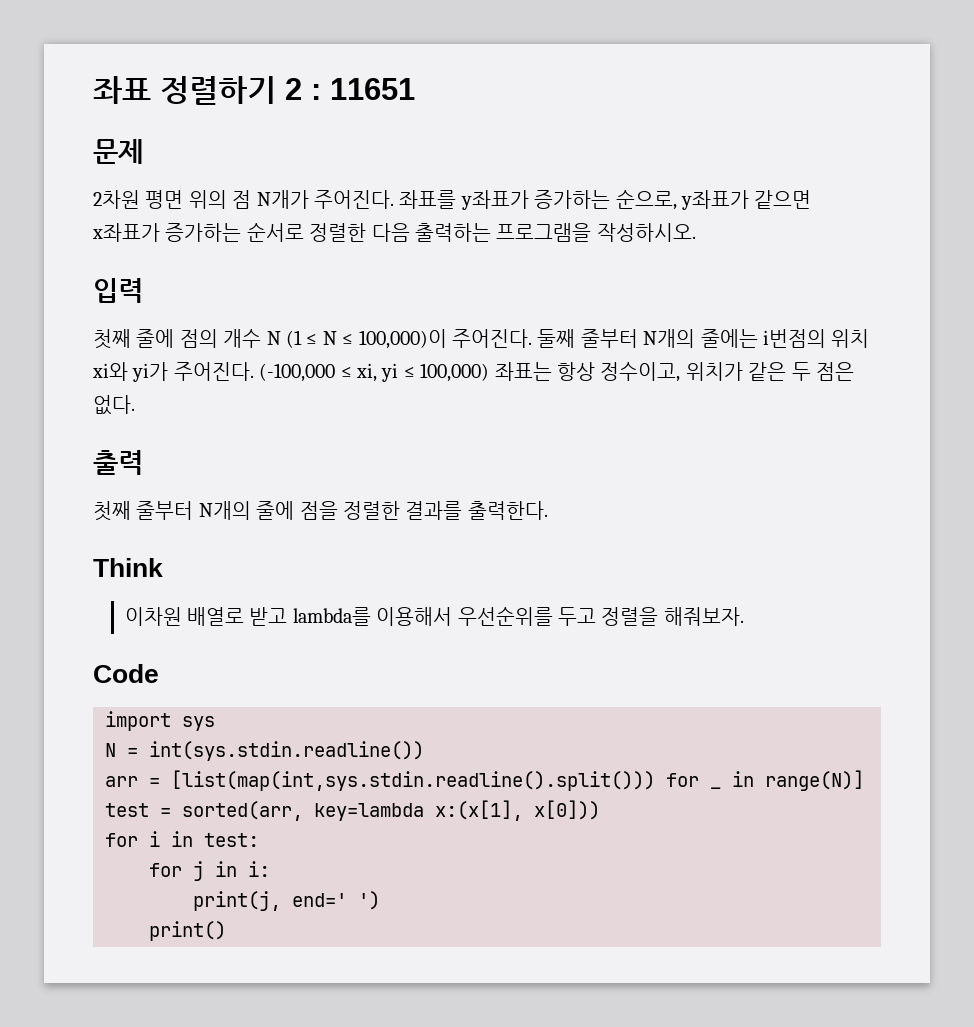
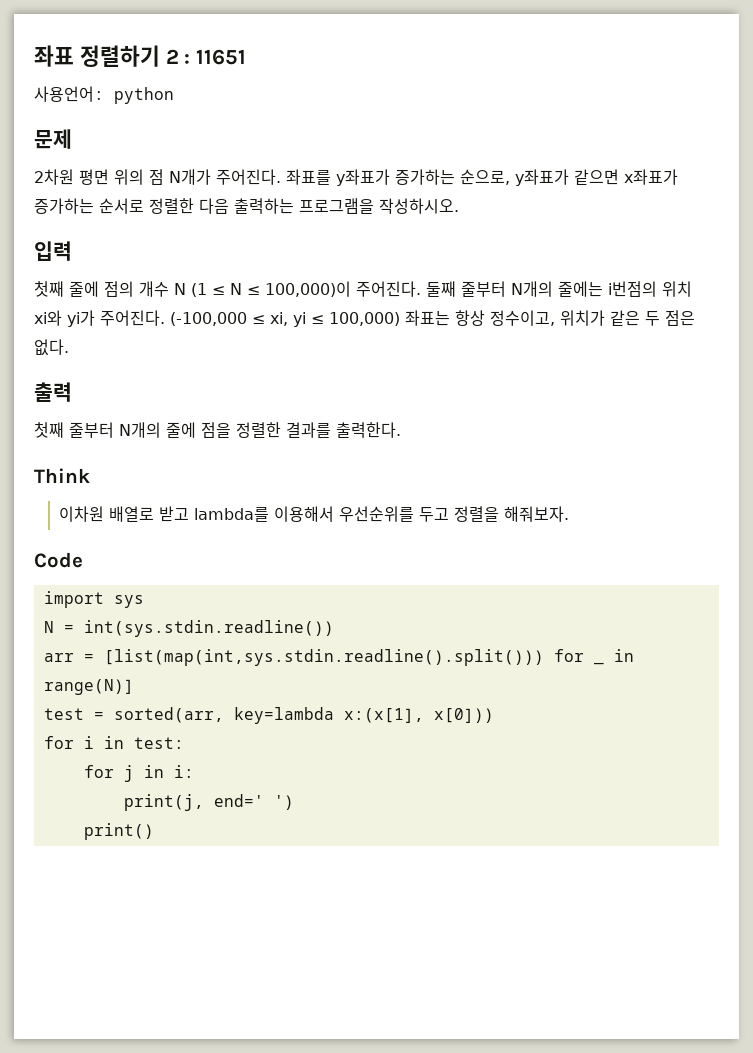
(415, 89) none -> [34,86,174,104] // 사용언어: python

